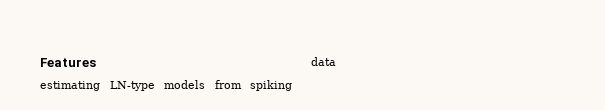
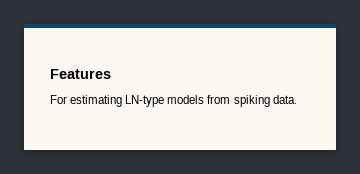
(96, 62) none -> [50,95,67,104] For
[311,57,336,66] data -> [272,95,297,104] data.

